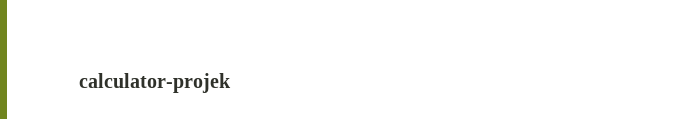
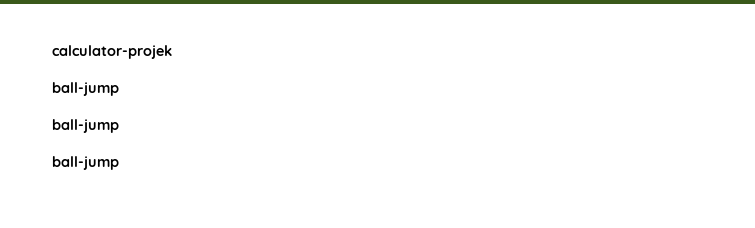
(231, 83) none -> [52,82,119,96] [52,119,119,133] [52,156,119,170] // ball-jump // ball-jump // ball-jump

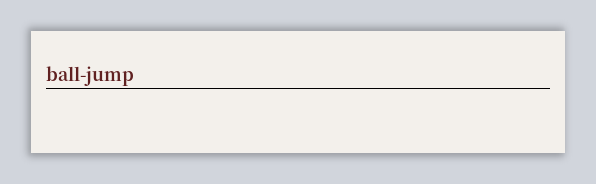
[52,45,172,59] [52,82,119,96] [52,119,119,133] [52,156,119,170] calculator-projek // ball-jump // ball-jump // ball-jump -> [46,66,134,86] ball-jump

